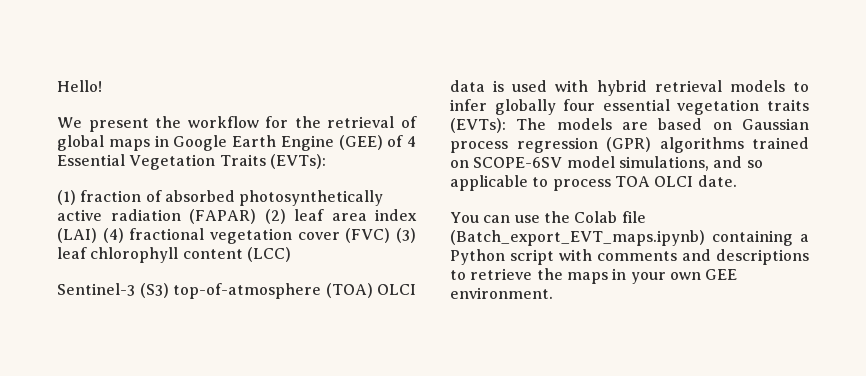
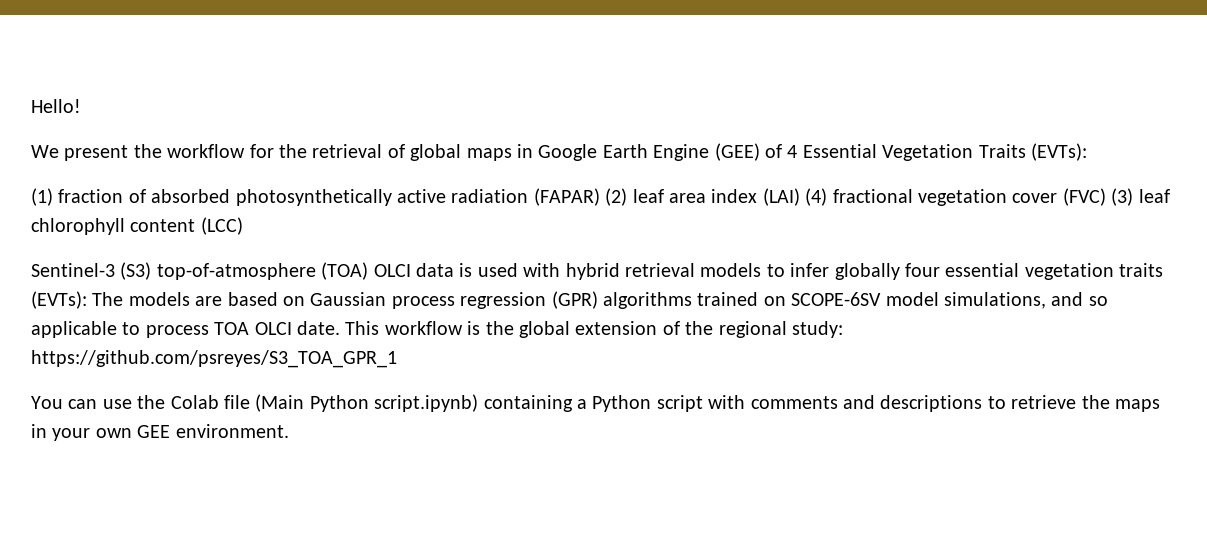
(737, 181) none -> [345,321,843,338] [31,350,397,368] This workflow is the global extension of the regional study: https://github.com/psreyes/S3_TOA_GPR_1
[450,230,705,246] (Batch_export_EVT_maps.ipynb) -> [255,394,479,412] (Main Python script.ipynb)

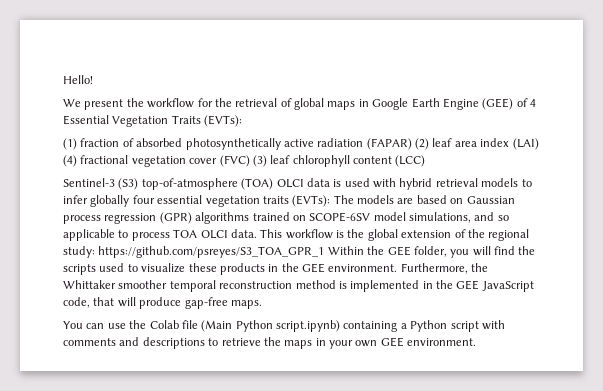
[297,321,340,335] date. -> [230,229,257,238] data.
(397, 359) none -> [327,246,536,258] [63,263,489,275] [63,280,534,292] [63,297,262,309] Within the GEE folder, you will find the scripts used to visualize these products in the GEE environment. Furthermore, the Whittaker smoother temporal reconstruction method is implemented in the GEE JavaScript code, that will produce gap-free maps.

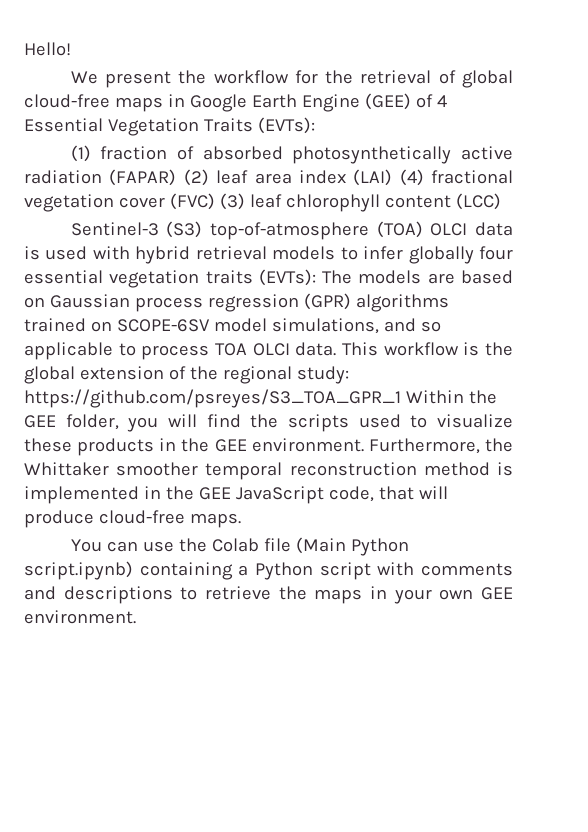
(324, 104) none -> [24,94,110,108] cloud-free
[184,297,228,309] gap-free -> [98,510,185,524] cloud-free

